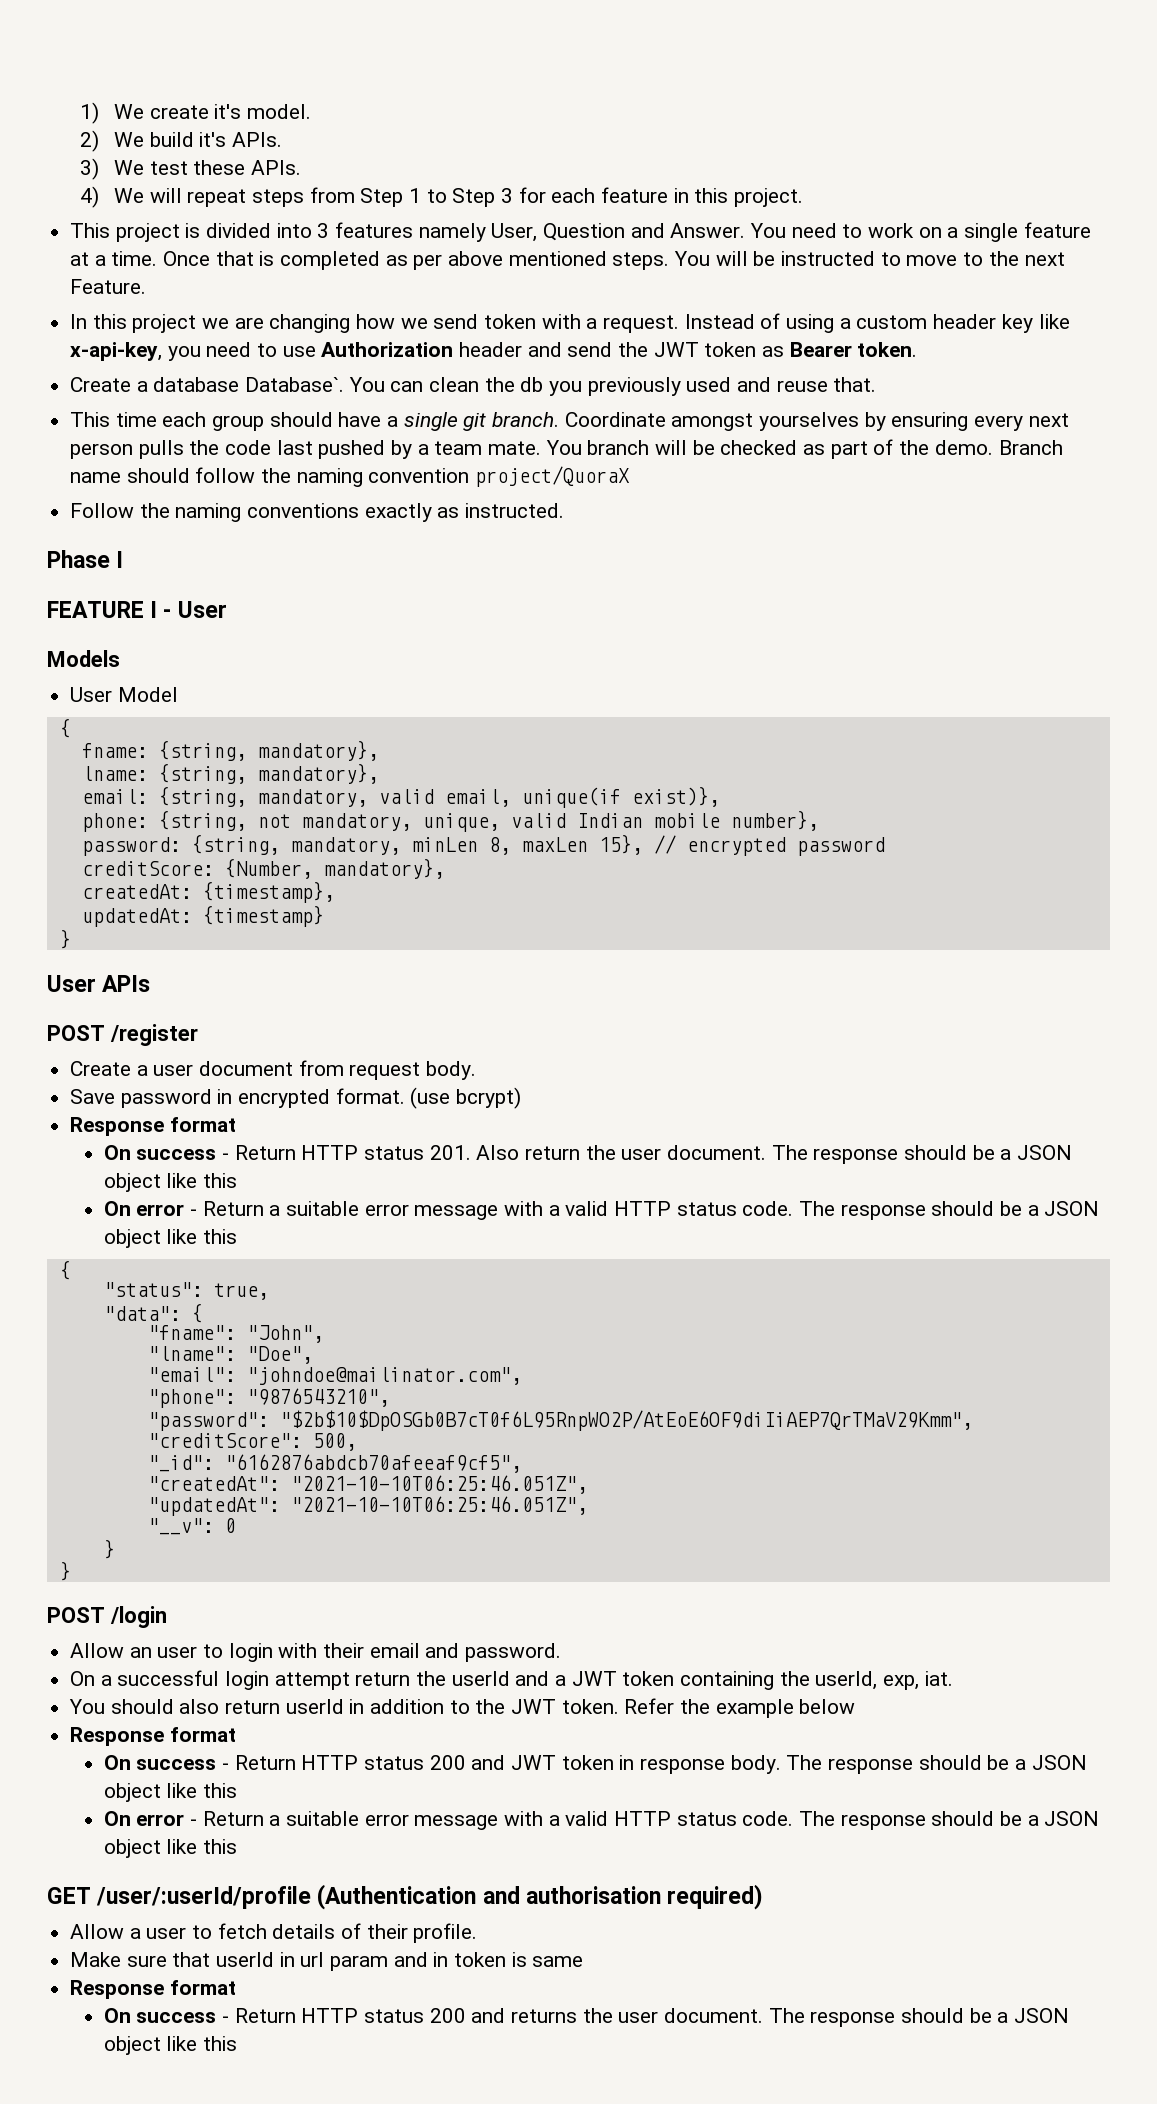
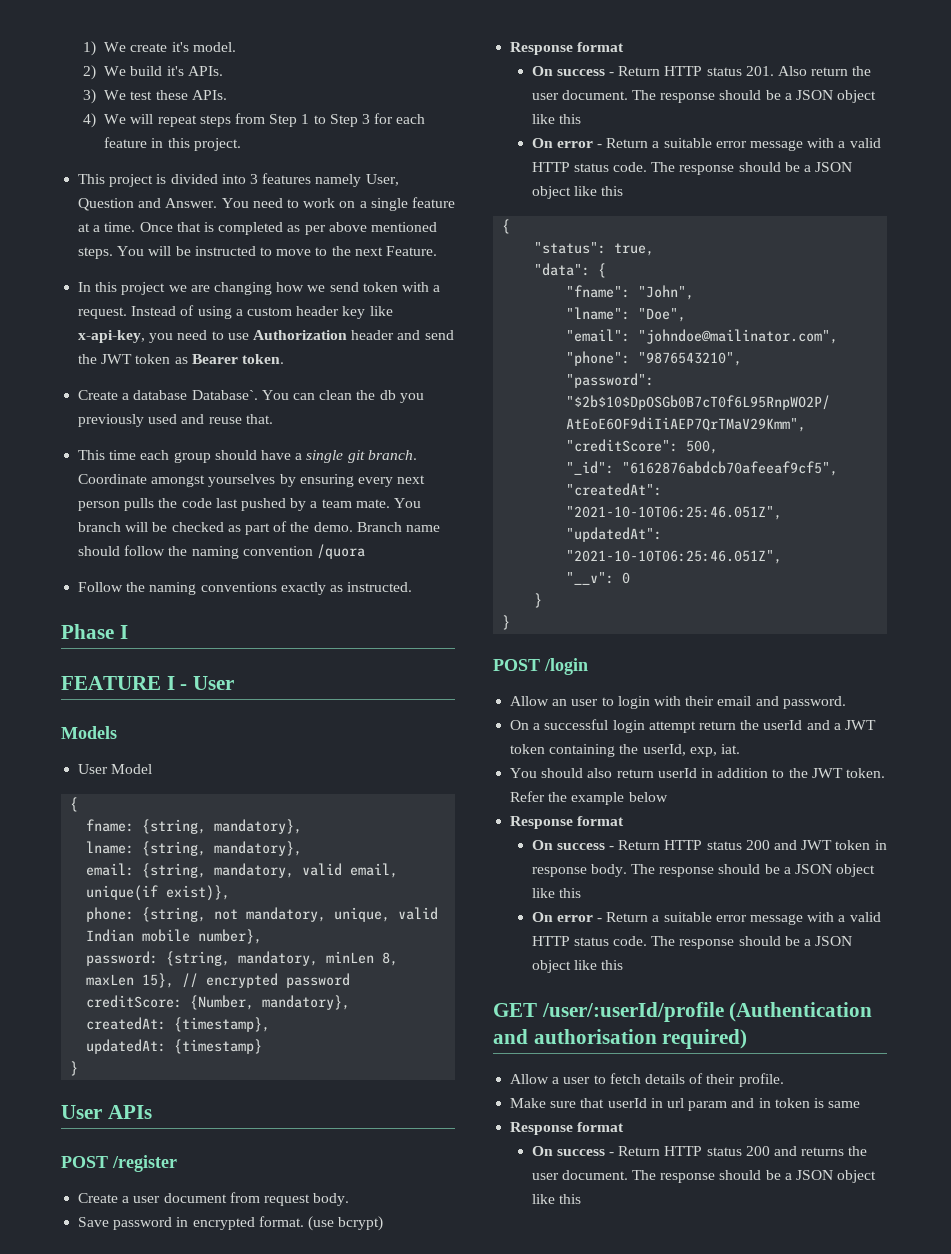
[475,466,631,487] project/QuoraX -> [316,544,365,559] /quora

